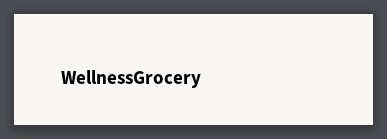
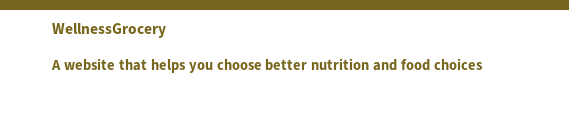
(201, 79) none -> [51,58,484,73] // A website that helps you choose better nutrition and food choices

